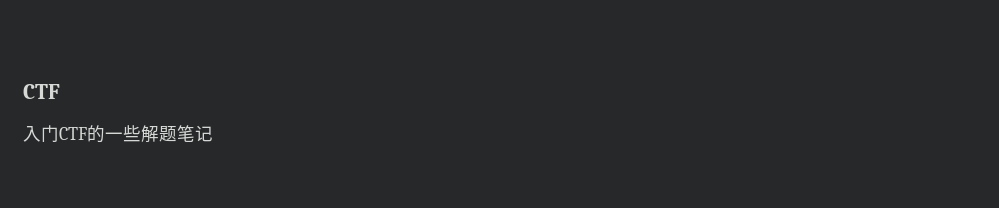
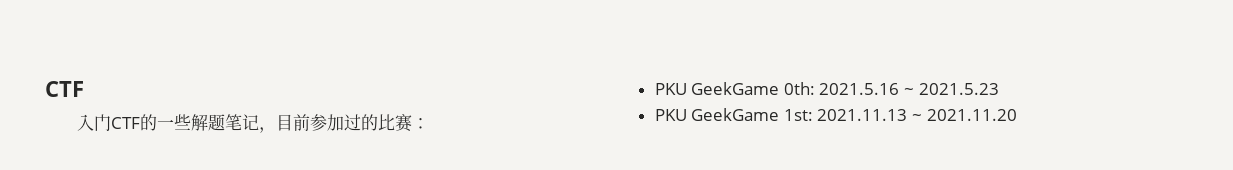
(213, 133) none -> [258,114,429,133] [654,82,999,95] [654,108,1017,121] ，目前参加过的比赛： // PKU GeekGame 0th: 2021.5.16 ~ 2021.5.23 // PKU GeekGame 1st: 2021.11.13 ~ 2021.11.20

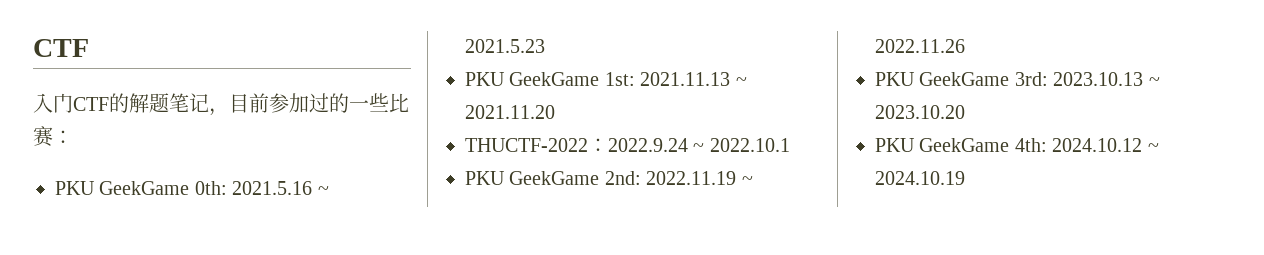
[156,114,191,130] 一些 -> (129, 103) none
(378, 122) none -> [349,93,389,112] 一些
(1017, 115) none -> [465,138,790,152] [465,171,753,185] [875,39,965,53] [875,72,1160,86] [875,105,965,119] [875,138,1159,152] [875,171,965,185] // THUCTF-2022：2022.9.24 ~ 2022.10.1 // PKU GeekGame 2nd: 2022.11.19 ~ 2022.11.26 // PKU GeekGame 3rd: 2023.10.13 ~ 2023.10.20 // PKU GeekGame 4th: 2024.10.12 ~ 2024.10.19

